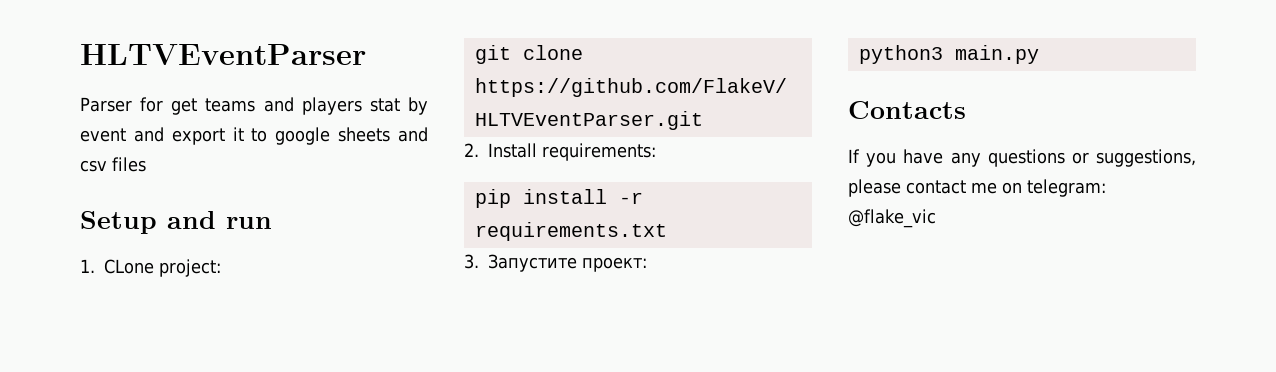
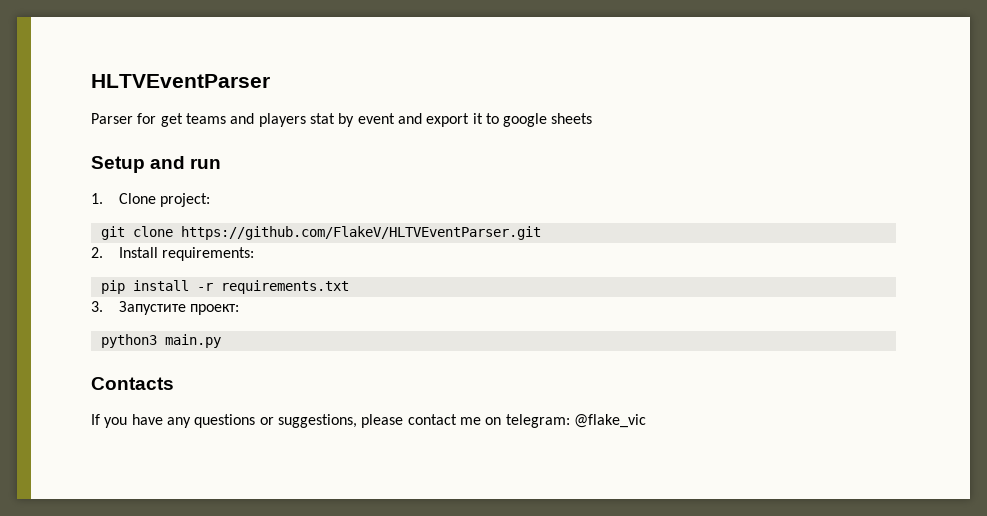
[398,127,428,142] [80,157,146,172] and csv files -> (593, 118) none
[104,259,154,274] CLone -> [119,193,157,204] Clone

